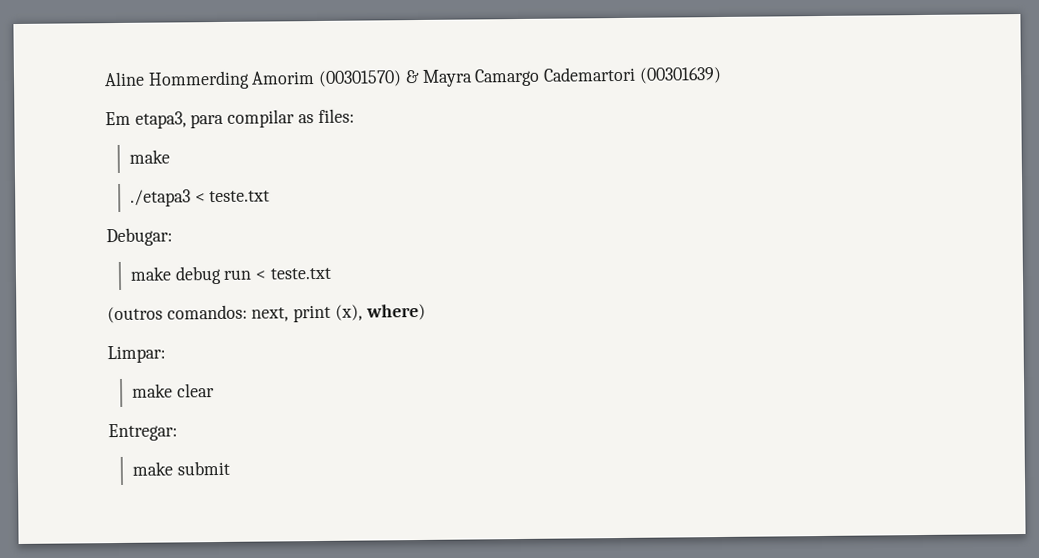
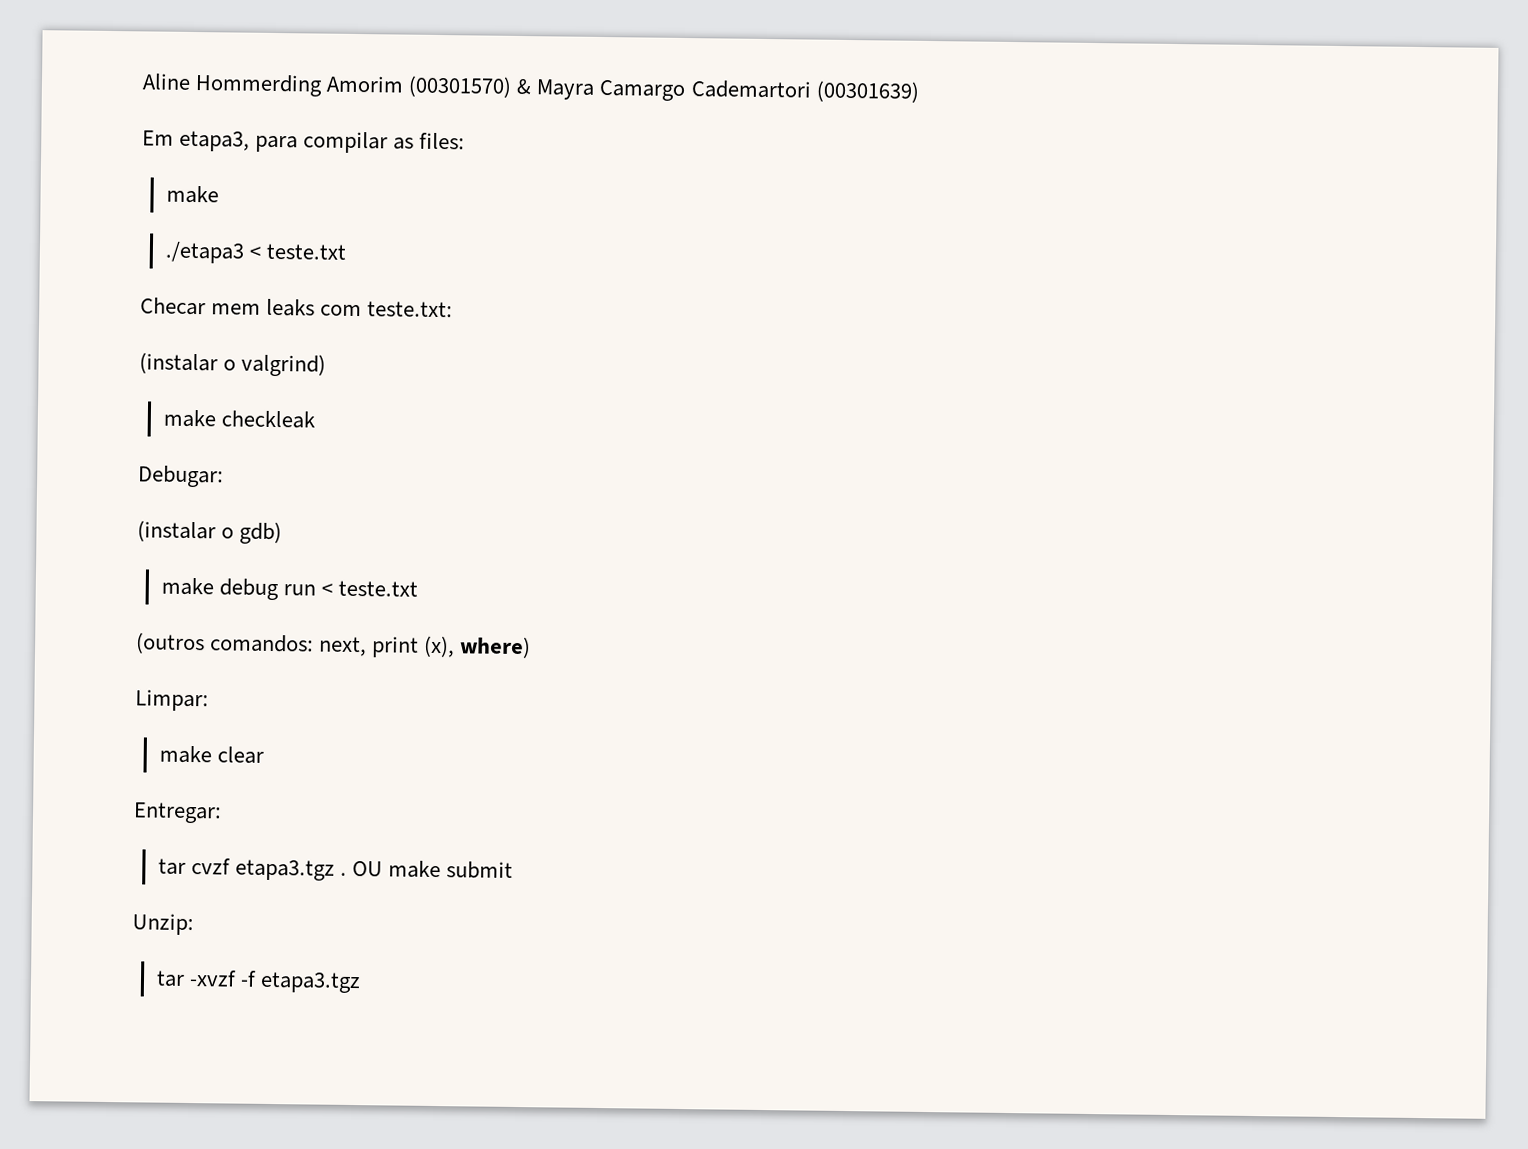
[106,227,173,247] Debugar: -> [140,297,454,318] [139,352,327,377] [162,409,315,429] [138,465,224,488] [137,520,283,545] Checar mem leaks com teste.txt: // (instalar o valgrind) // make checkleak // Debugar: // (instalar o gdb)
[131,460,230,476] make submit -> [157,858,514,881] [132,913,194,936] [155,970,362,994] tar cvzf etapa3.tgz . OU make submit // Unzip: // tar -xvzf -f etapa3.tgz

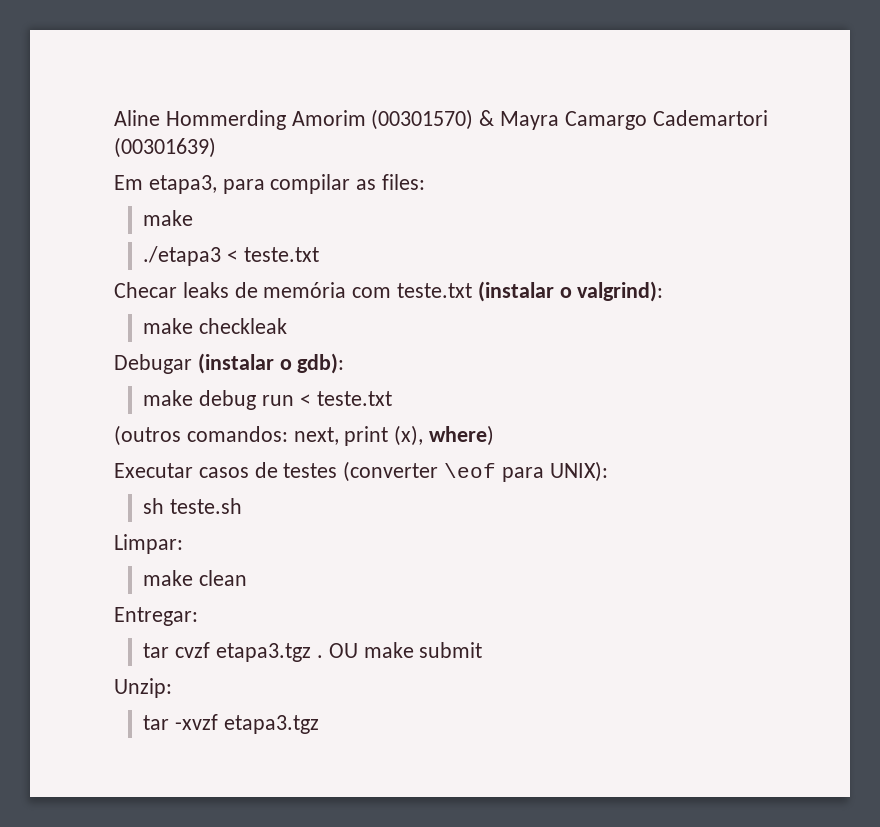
[211,298,454,318] [139,352,327,377] mem leaks com teste.txt: // (instalar o valgrind) -> [182,281,664,302] leaks de memória com teste.txt (instalar o valgrind):
[138,465,224,488] [137,520,283,545] Debugar: // (instalar o gdb) -> [114,353,345,374] Debugar (instalar o gdb):
(532, 647) none -> [114,461,608,482] [143,498,243,514] // Executar casos de testes (converter \eof para UNIX): // sh teste.sh
[216,746,264,764] clear -> [199,570,248,586] clean
[239,970,257,987] -f -> (219, 722) none

